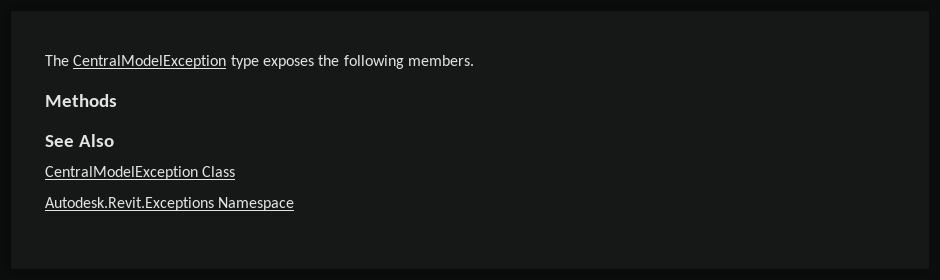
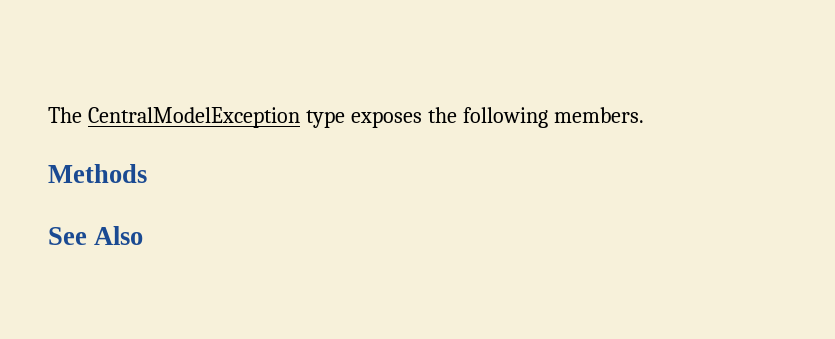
[45,166,236,180] [45,197,295,211] // CentralModelException Class // Autodesk.Revit.Exceptions Namespace -> (144, 235) none

